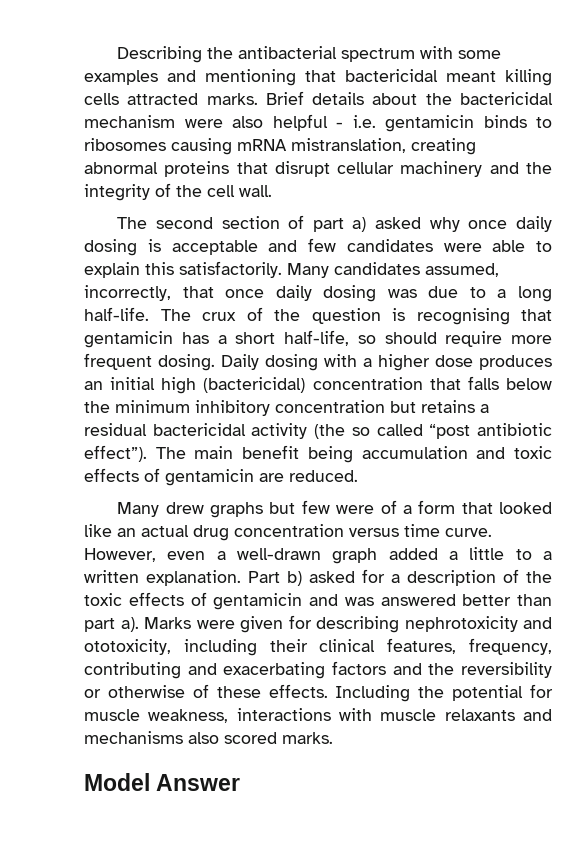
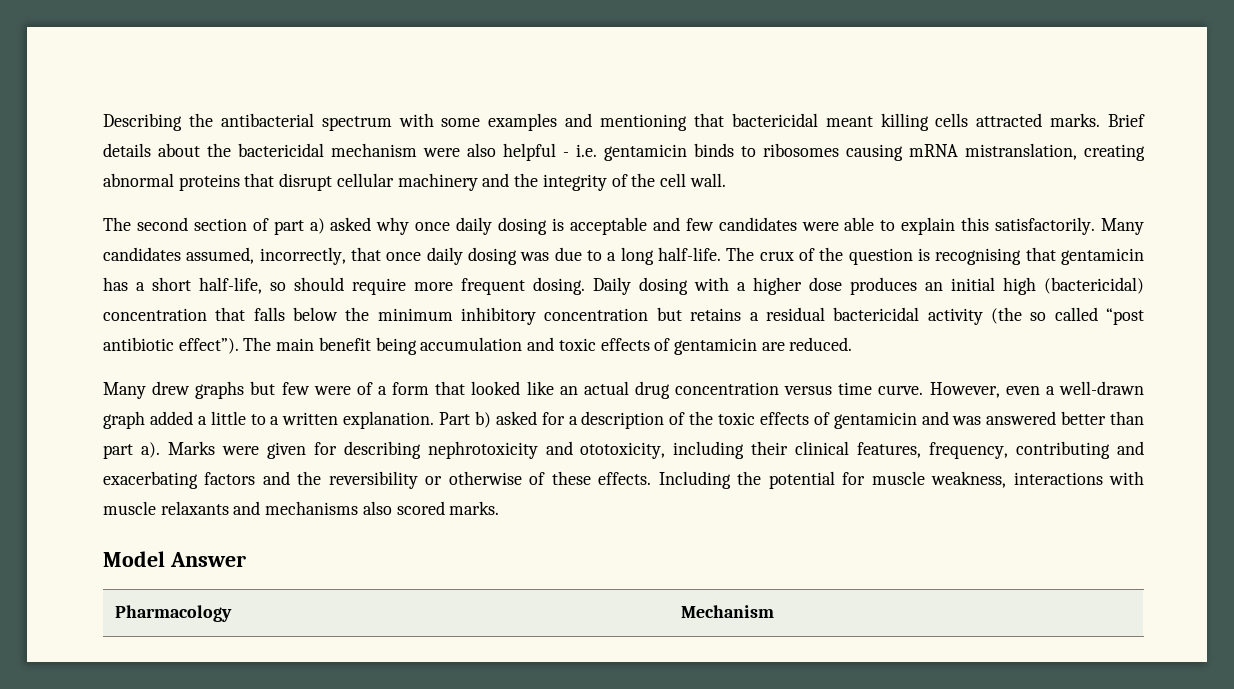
(241, 782) none -> [115,605,233,622] [681,605,775,618] // Pharmacology | Mechanism

